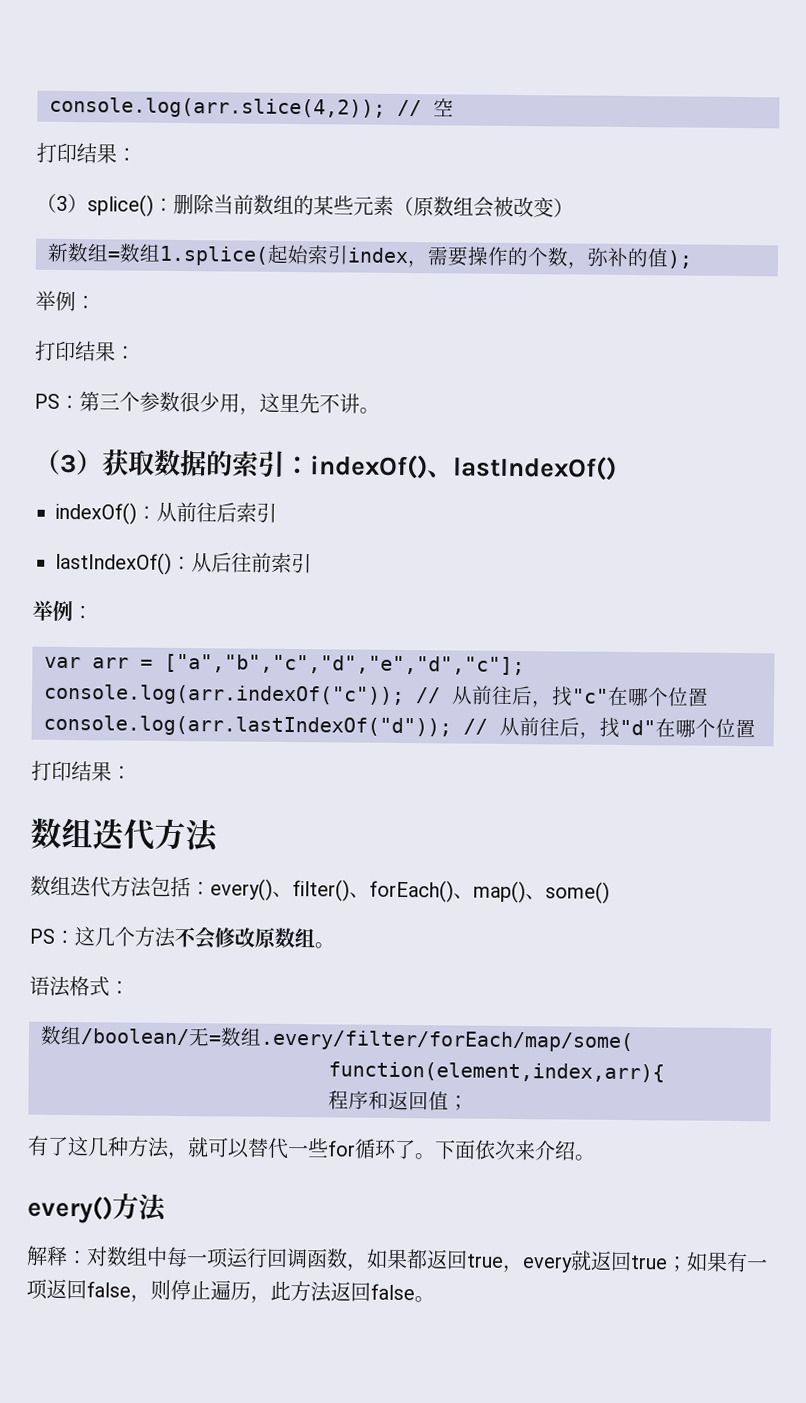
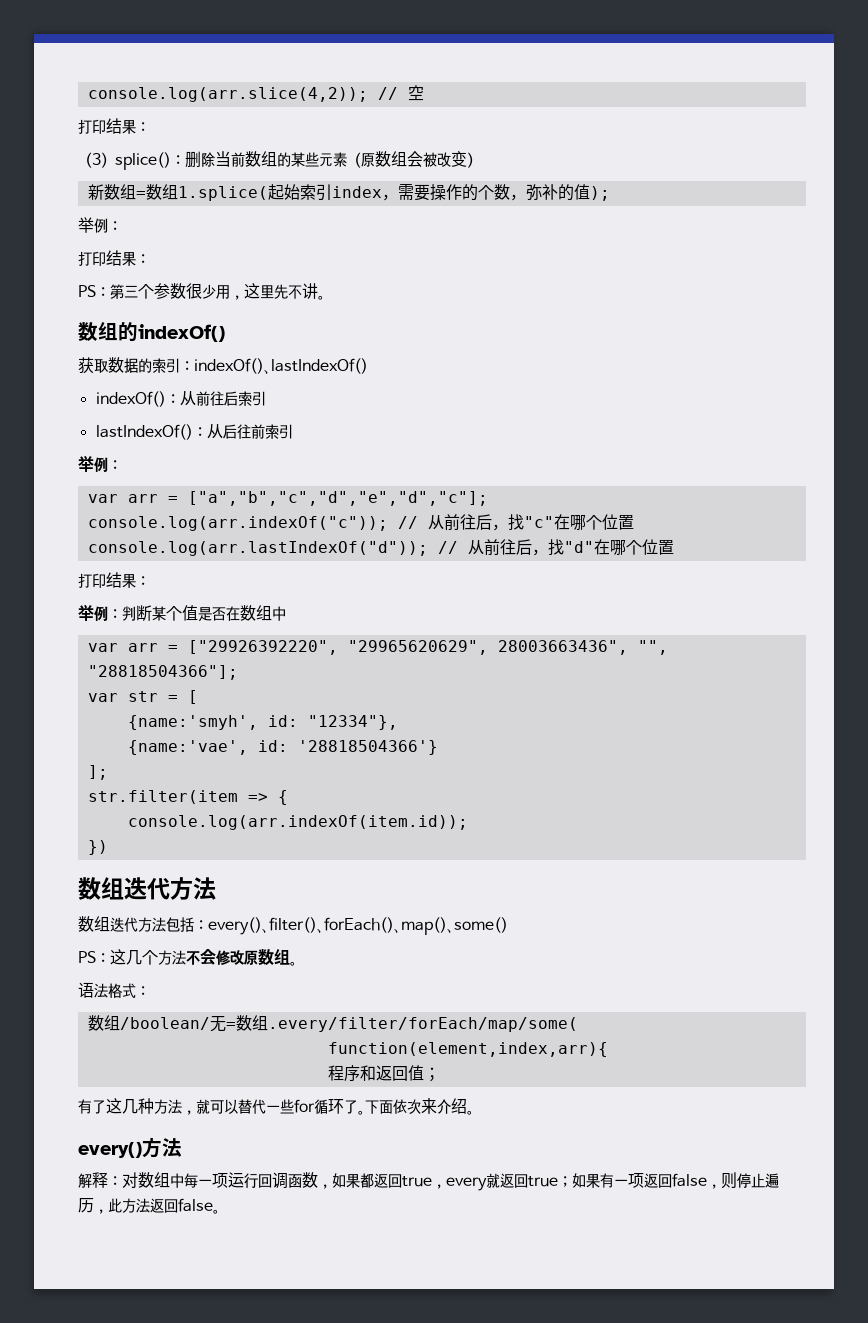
[34,449,103,476] （3） -> [78,322,225,342] 数组的indexOf() //
(132, 772) none -> [78,604,286,622] [87,640,668,655] [87,665,238,680] [87,690,198,704] [127,715,398,730] [127,740,438,755] [87,765,108,780] [87,790,288,805] [127,815,468,830] [87,840,108,855] // 举例：判断某个值是否在数组中 // var arr = ["29926392220", "29965620629", 28003663436", "", "28818504366"]; // var str = [ // {name:'smyh', id: "12334"}, // {name:'vae', id: '28818504366'} // ]; // str.filter(item => { // console.log(arr.indexOf(item.id)); // })

